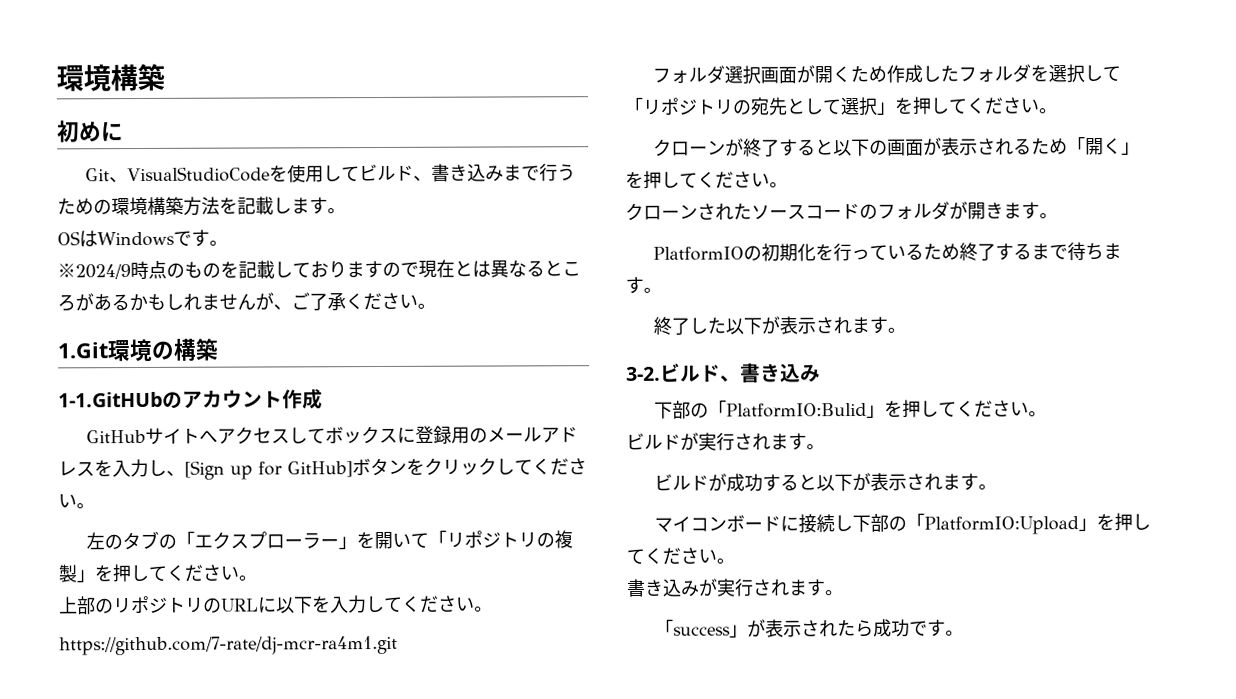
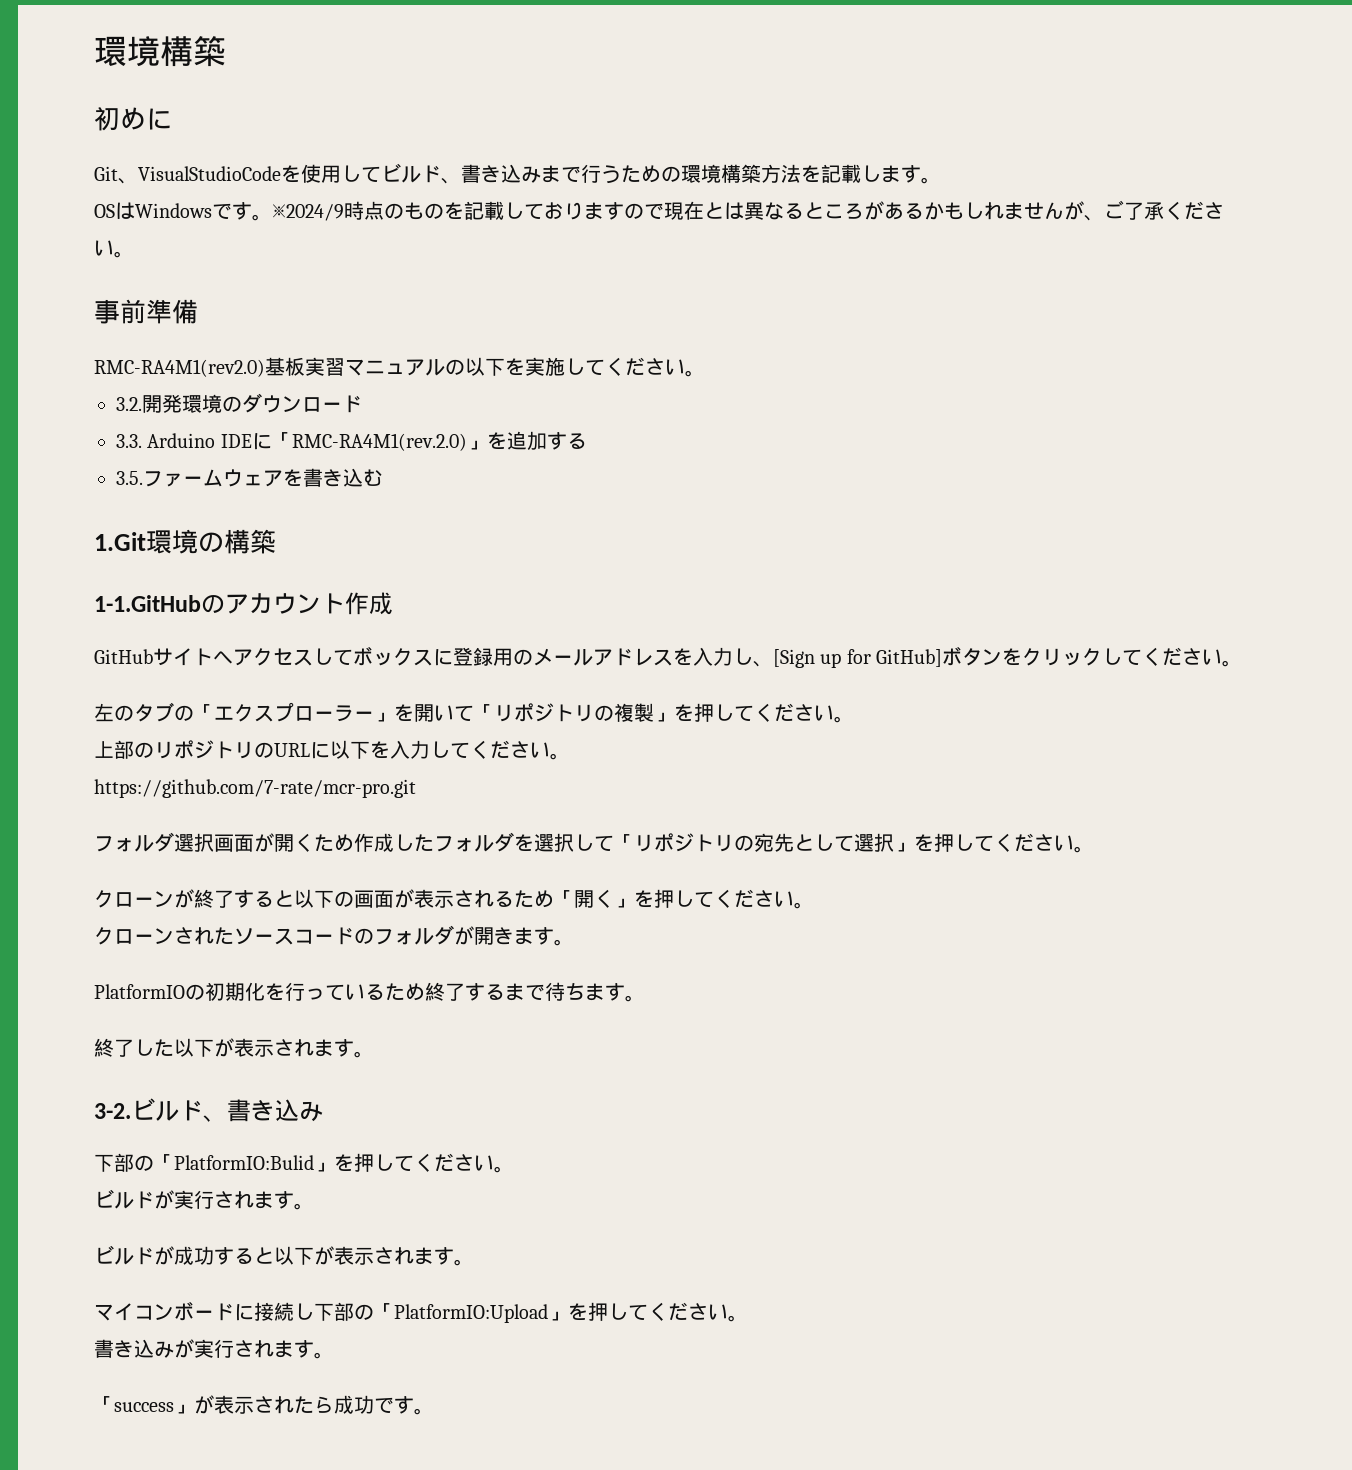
(228, 243) // -> (272, 217) none
(436, 306) none -> [94,299,198,324] [94,357,705,377] [116,393,362,413] [116,431,587,451] [116,468,383,487] // 事前準備 // RMC-RA4M1(rev2.0)基板実習マニュアルの以下を実施してください。 // 3.2.開発環境のダウンロード // 3.3. Arduino IDEに「RMC-RA4M1(rev.2.0)」を追加する // 3.5.ファームウェアを書き込む
[58,391,163,408] 1-1.GitHUb -> [94,595,201,612] 1-1.GitHub
[59,635,398,656] https://github.com/7-rate/dj-mcr-ra4m1.git -> [94,779,416,798] https://github.com/7-rate/mcr-pro.git

